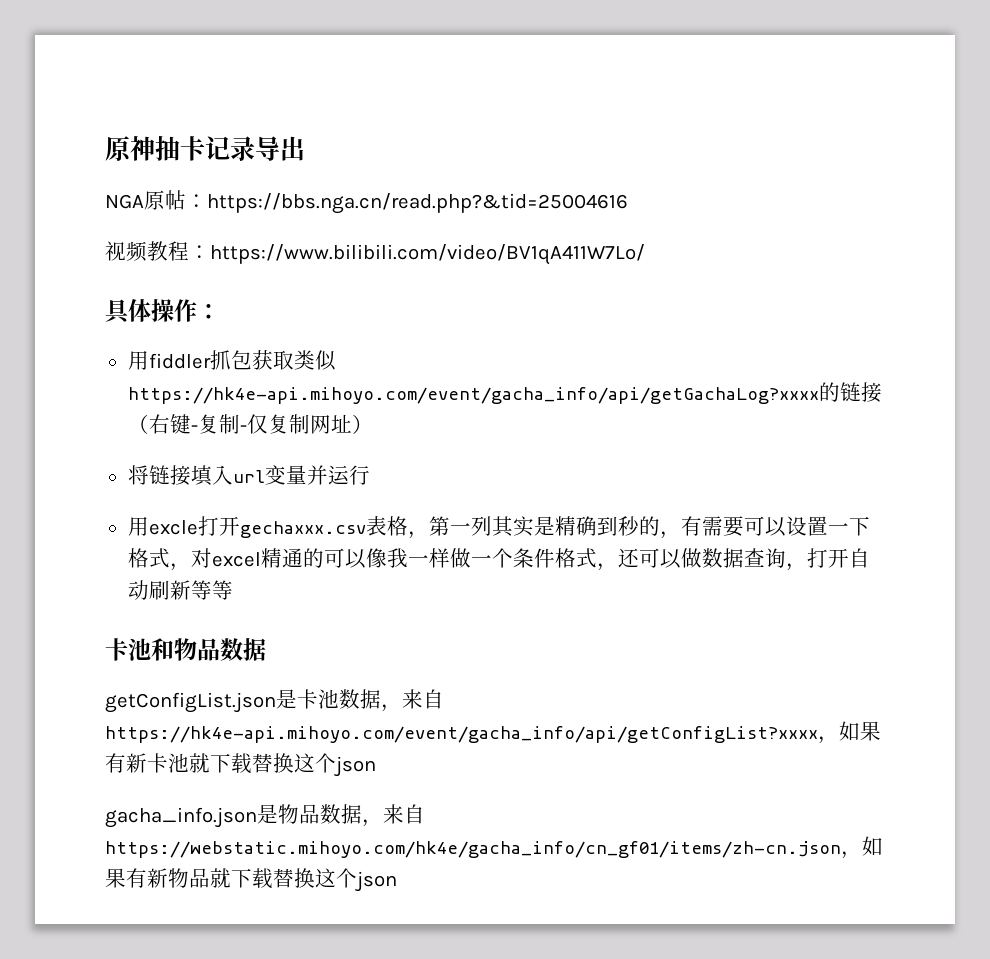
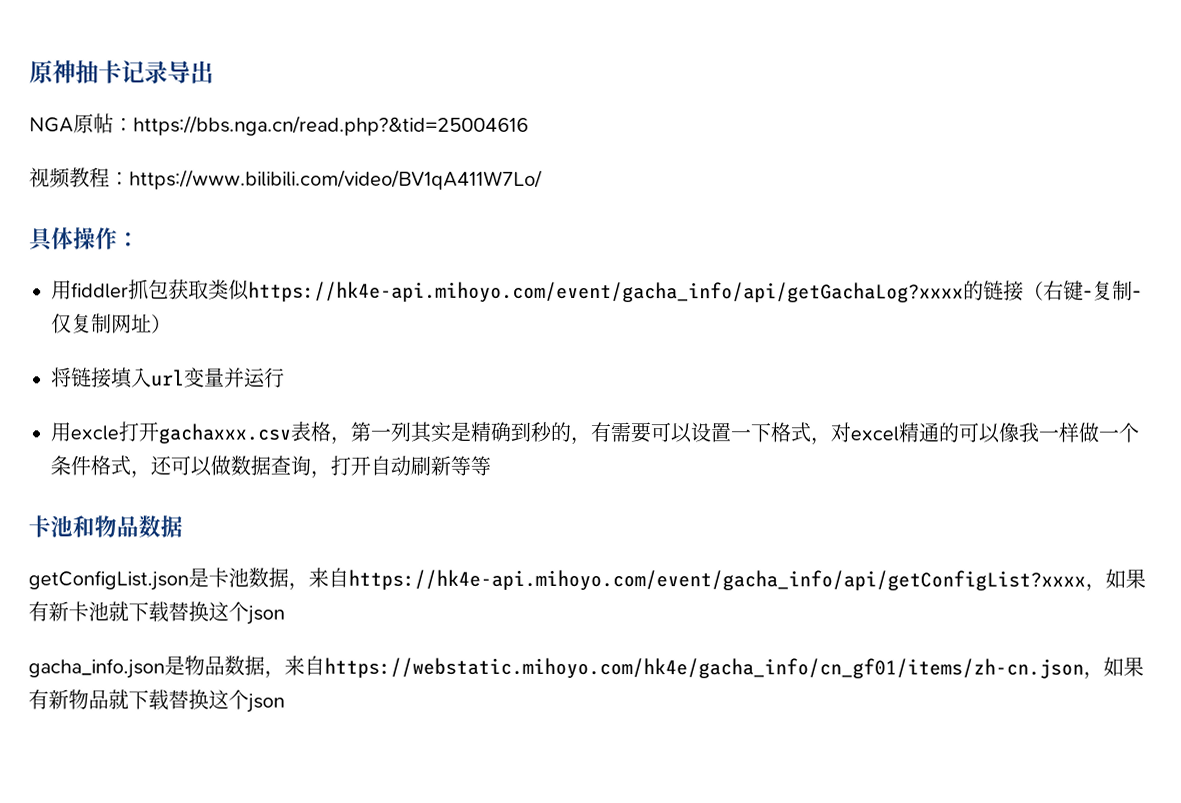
[239,521,366,538] gechaxxx.csv -> [158,423,291,444] gachaxxx.csv

